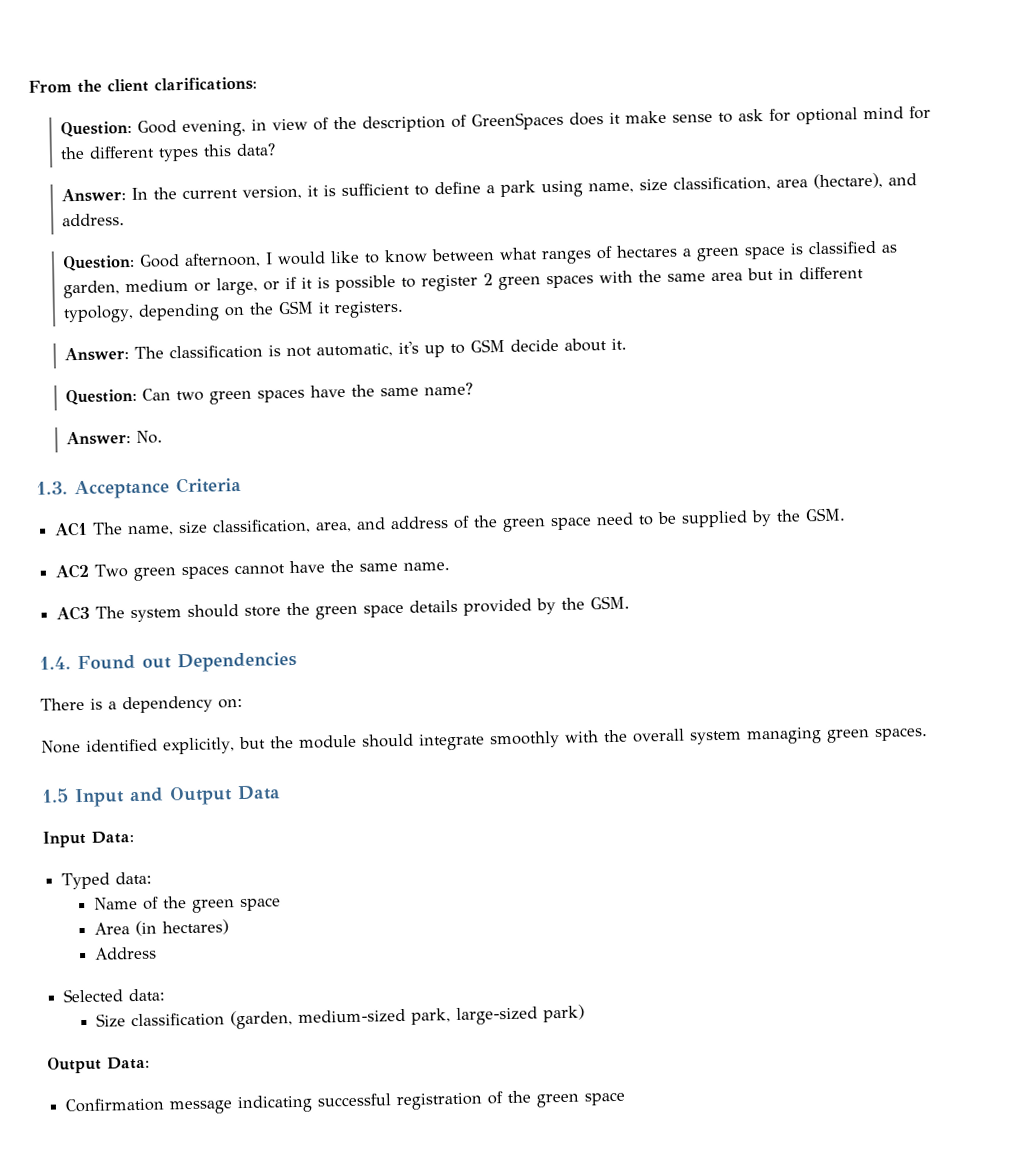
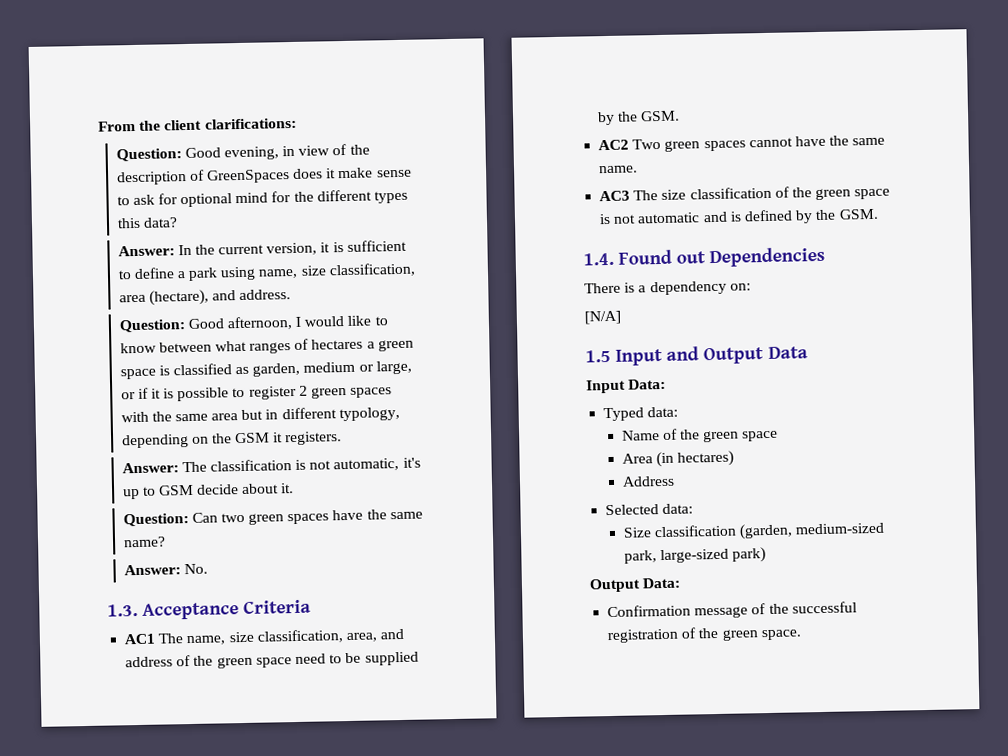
[130,598,533,623] system should store the green space details provided -> [661,186,891,201] [599,209,793,225] size classification of the green space is not automatic and is defined
[41,727,928,755] None identified explicitly, but the module should integrate smoothly with the overall system managing green spaces. -> [584,310,621,325] [N/A]
[237,1094,314,1114] indicating -> [751,603,789,615] of the
[584,1091,626,1106] space -> [760,629,802,641] space.

